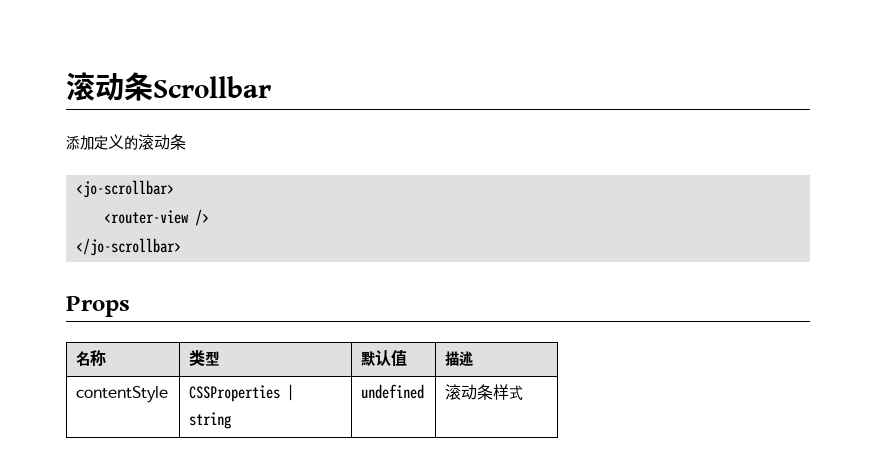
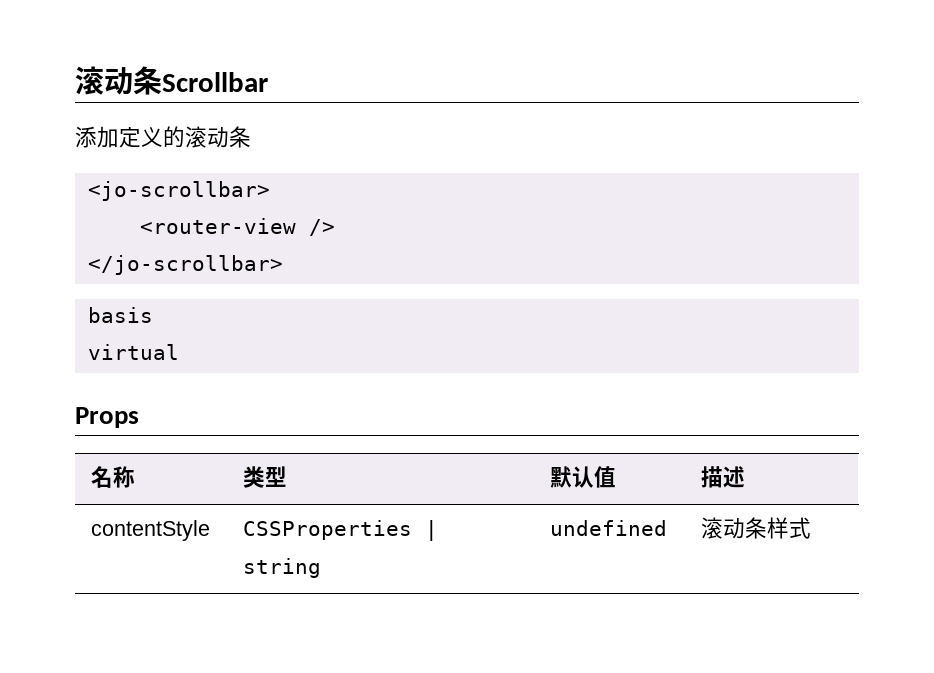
(181, 247) none -> [87,307,153,323] [87,344,179,360] // basis // virtual

